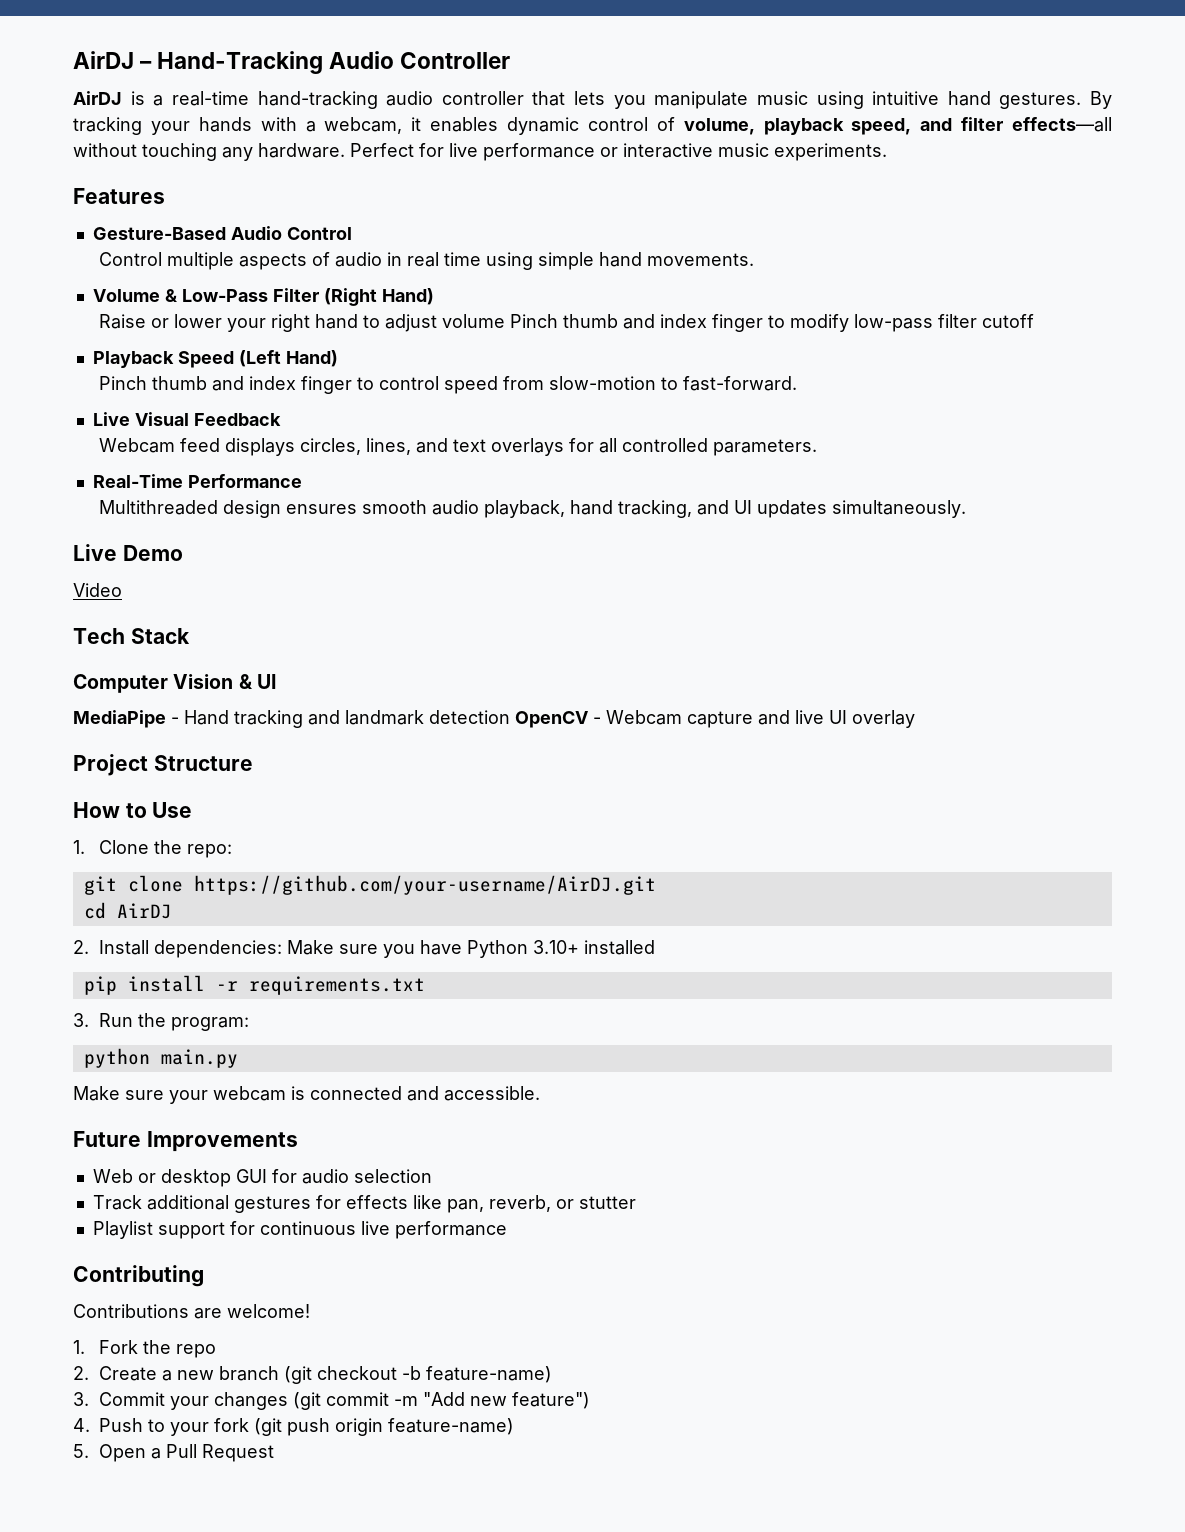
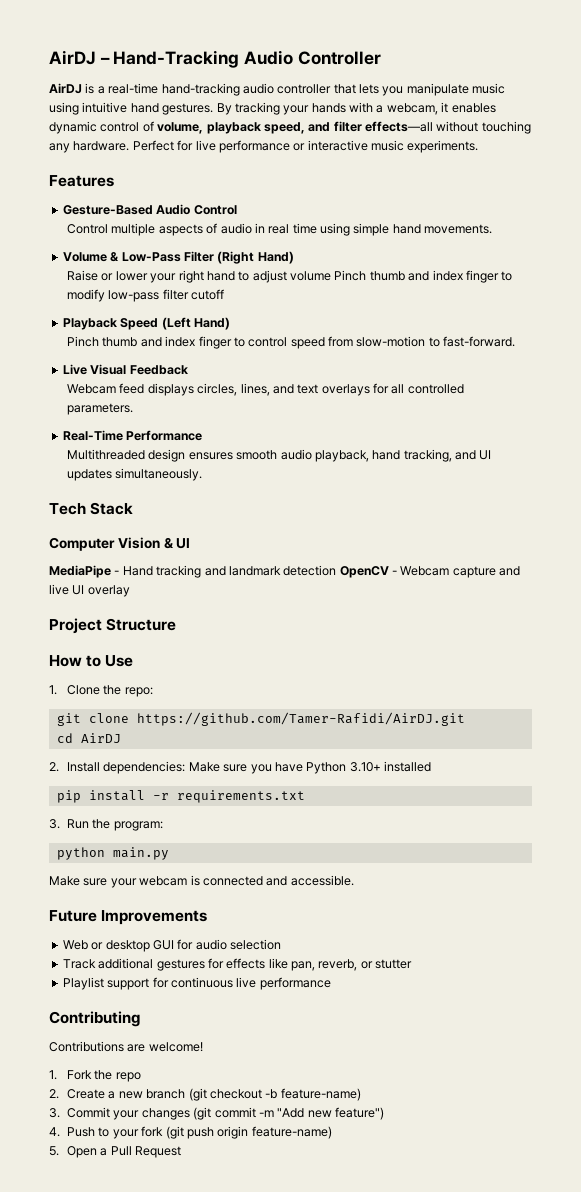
[73,544,183,561] [73,583,122,597] // Live Demo // Video -> (203, 474) none
[193,875,656,895] https://github.com/your-username/AirDJ.git -> [136,712,465,726] https://github.com/Tamer-Rafidi/AirDJ.git

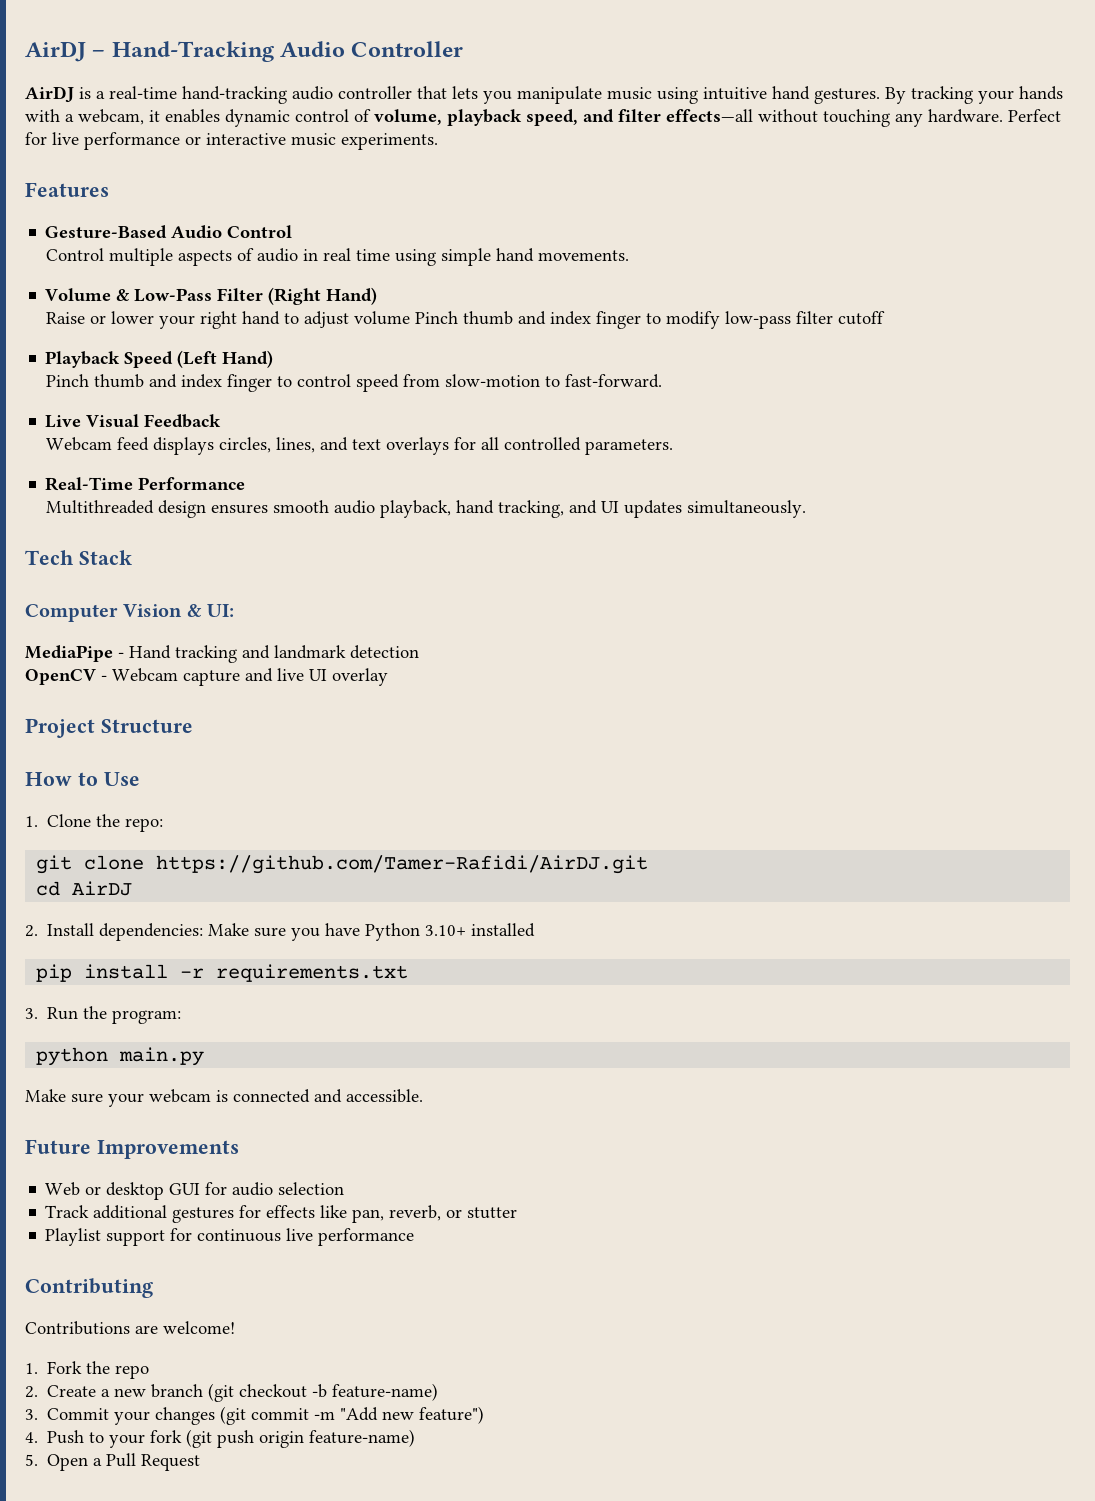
[176,538,191,549] UI -> [207,604,235,617] UI:
(337, 570) none -> (419, 652) //

